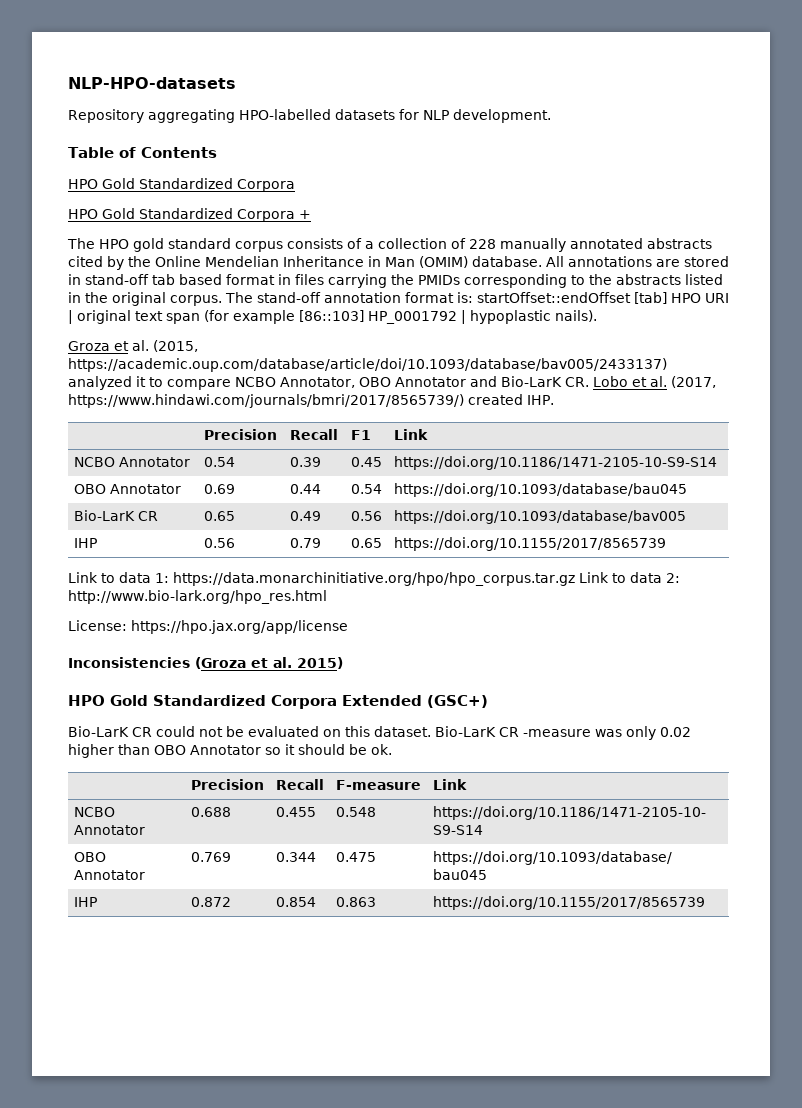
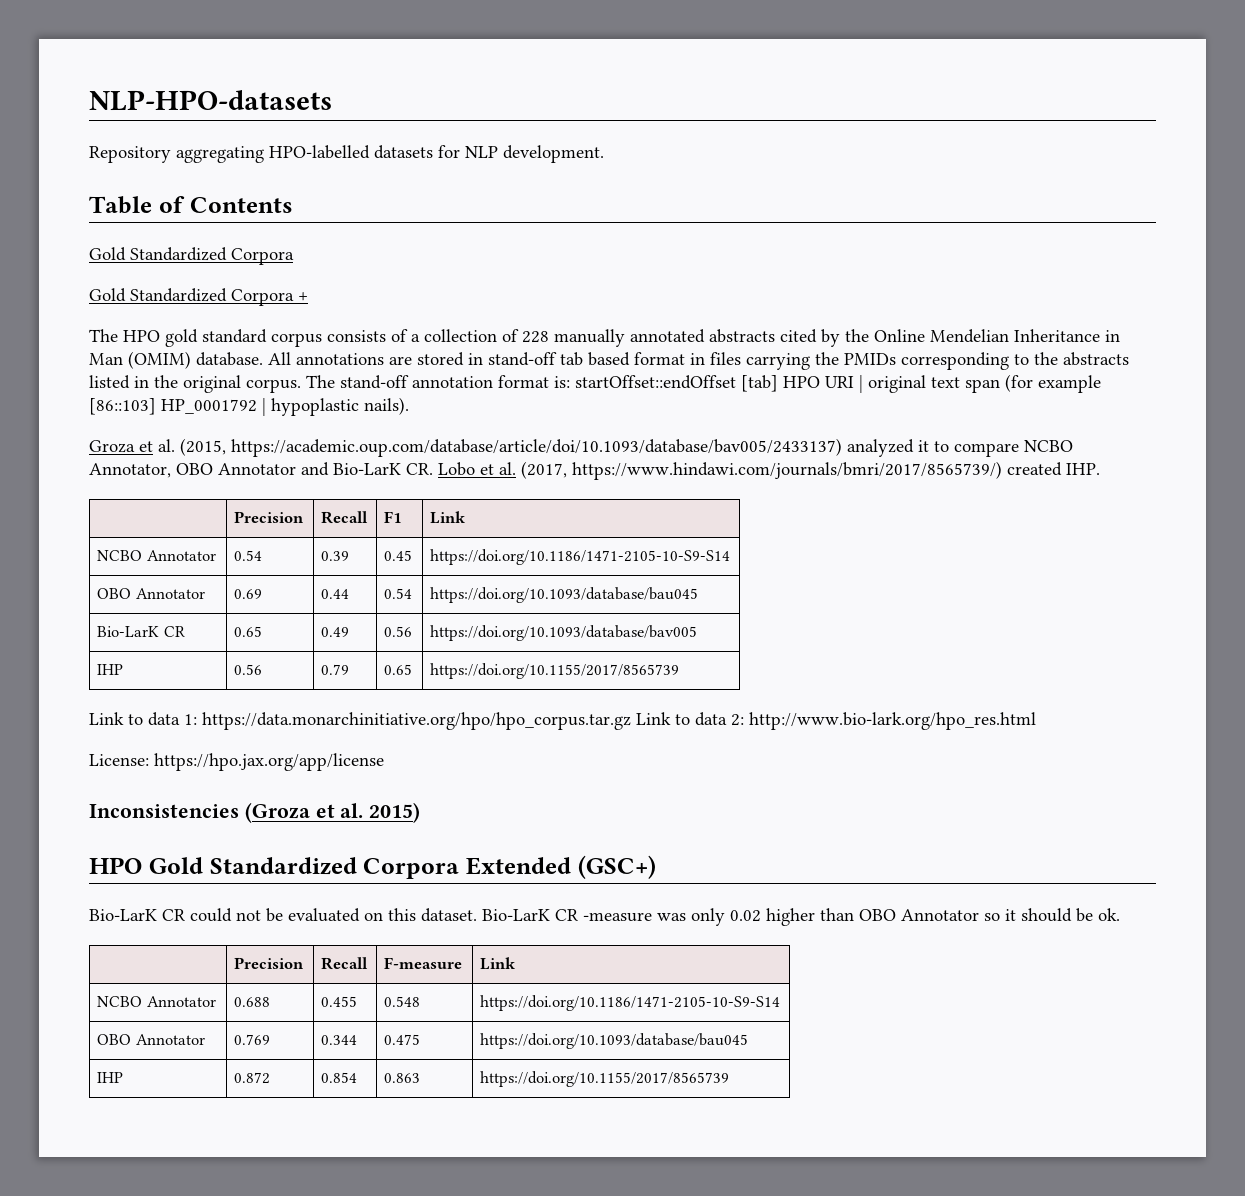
[68,179,98,189] HPO -> (293, 205) none
[68,209,98,219] HPO -> (294, 256) none

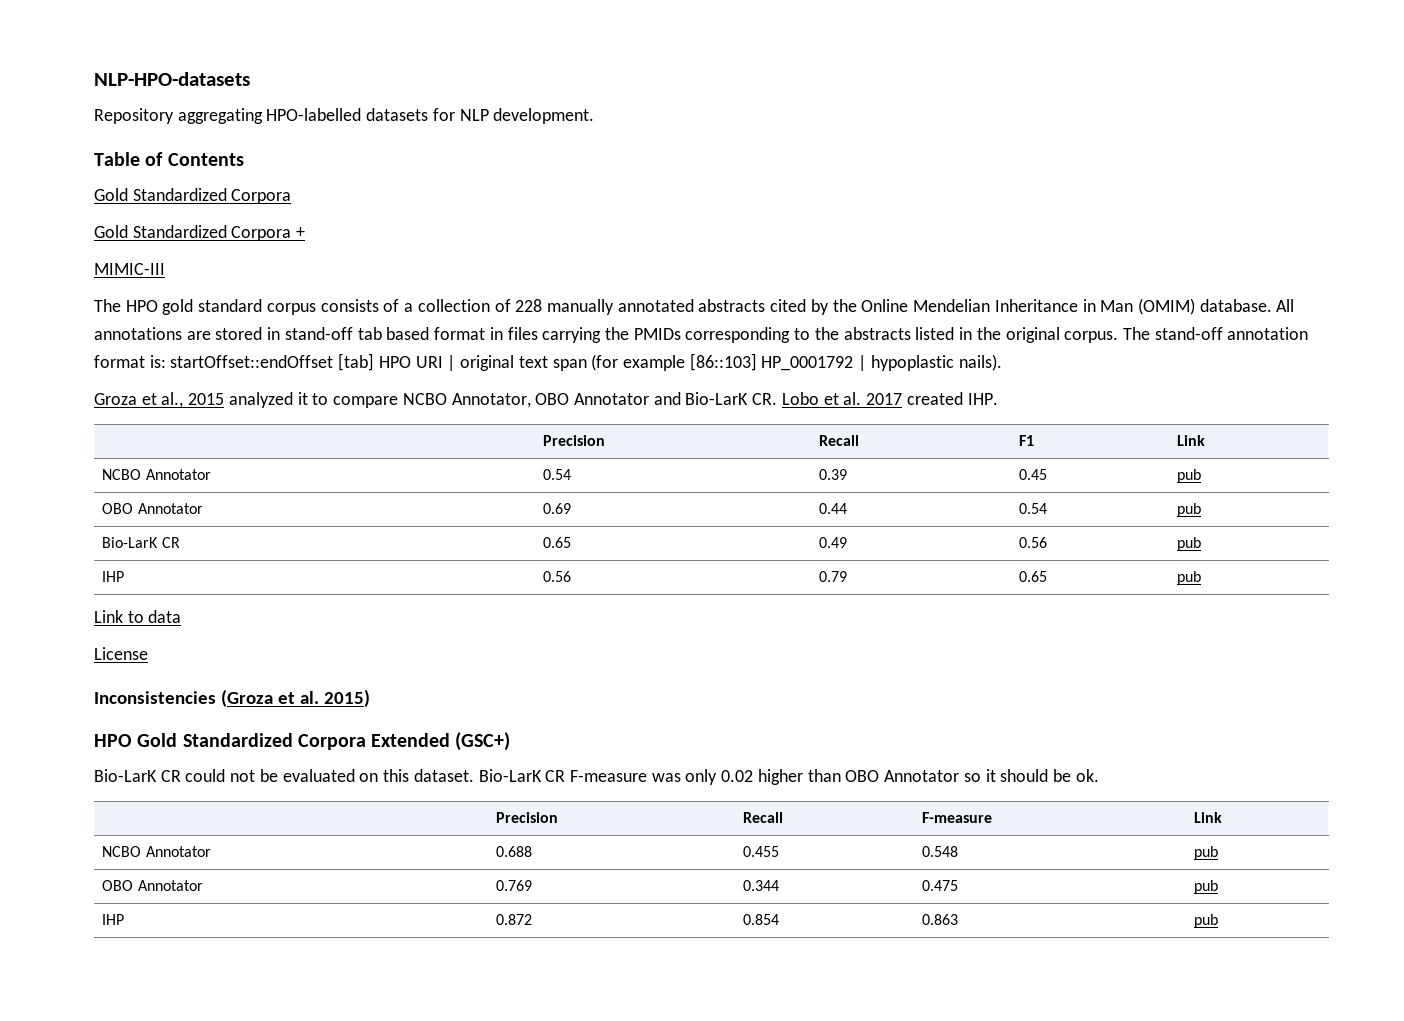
(308, 296) none -> [94,263,165,275] // MIMIC-III
[158,438,842,457] al. (2015, https://academic.oup.com/database/article/doi/10.1093/database/bav005/2433137) -> [161,392,225,408] al., 2015
[521,461,1002,480] (2017, https://www.hindawi.com/journals/bmri/2017/8565739/) -> [866,393,903,405] 2017
[430,549,731,565] https://doi.org/10.1186/1471-2105-10-S9-S14 -> [1177,469,1202,483] pub
[430,587,699,603] https://doi.org/10.1093/database/bau045 -> [1177,503,1202,517] pub
[430,625,698,641] https://doi.org/10.1093/database/bav005 -> [1177,537,1202,551] pub
[430,663,680,679] [89,712,1036,730] [89,753,384,771] https://doi.org/10.1155/2017/8565739 // Link to data 1: https://data.monarchinitiative.org/hpo/hpo_corpus.tar.gz Link to data 2: http://www.bio-lark.org/hpo_res.html // License: https://hpo.jax.org/app/license -> [1177,571,1202,585] [94,610,182,623] [94,647,148,660] pub // Link to data // License
[583,912,652,922] -measure -> [569,770,647,782] F-measure
[480,995,781,1011] https://doi.org/10.1186/1471-2105-10-S9-S14 -> [1194,846,1219,860] pub
[480,1033,749,1049] https://doi.org/10.1093/database/bau045 -> [1194,880,1219,894] pub
[480,1071,730,1087] https://doi.org/10.1155/2017/8565739 -> [1194,914,1219,928] pub

